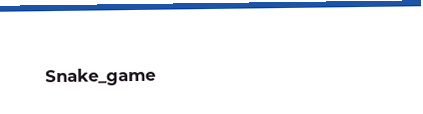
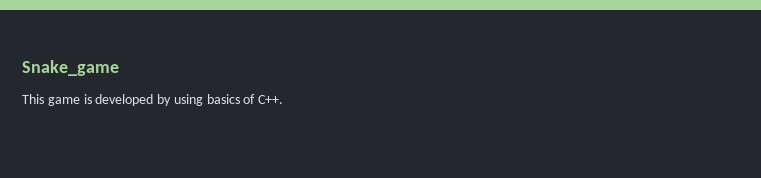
(156, 77) none -> [22,94,284,106] // This game is developed by using basics of C++.

